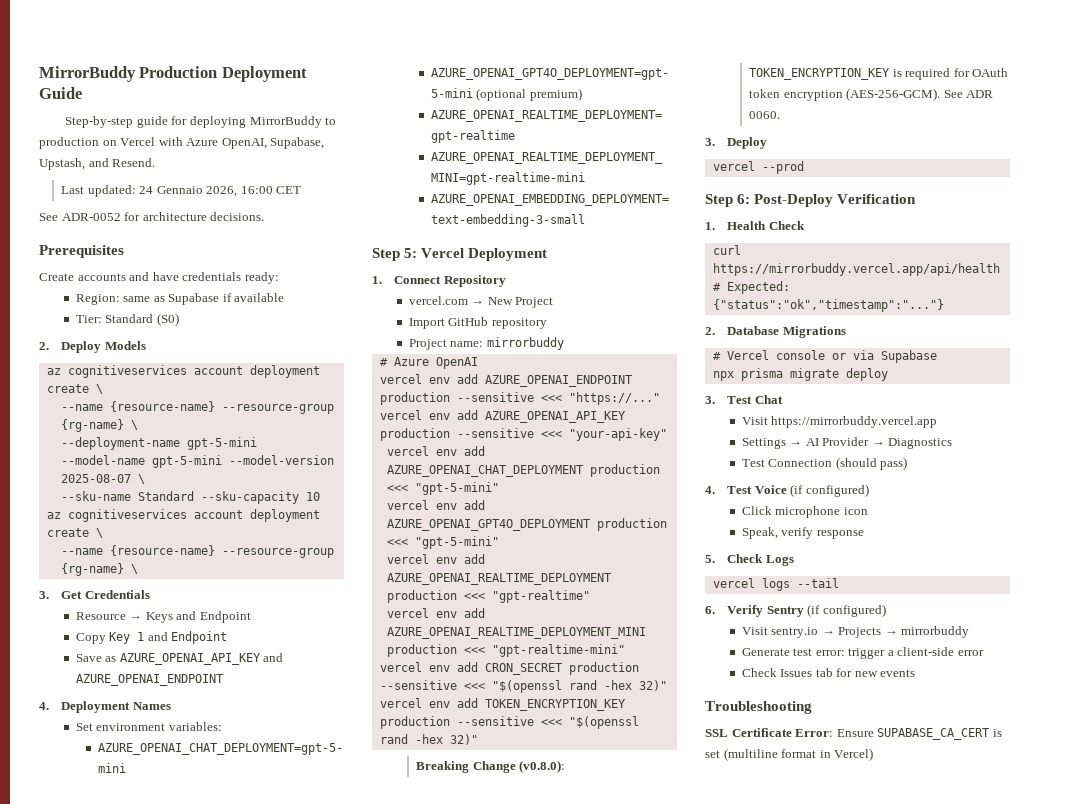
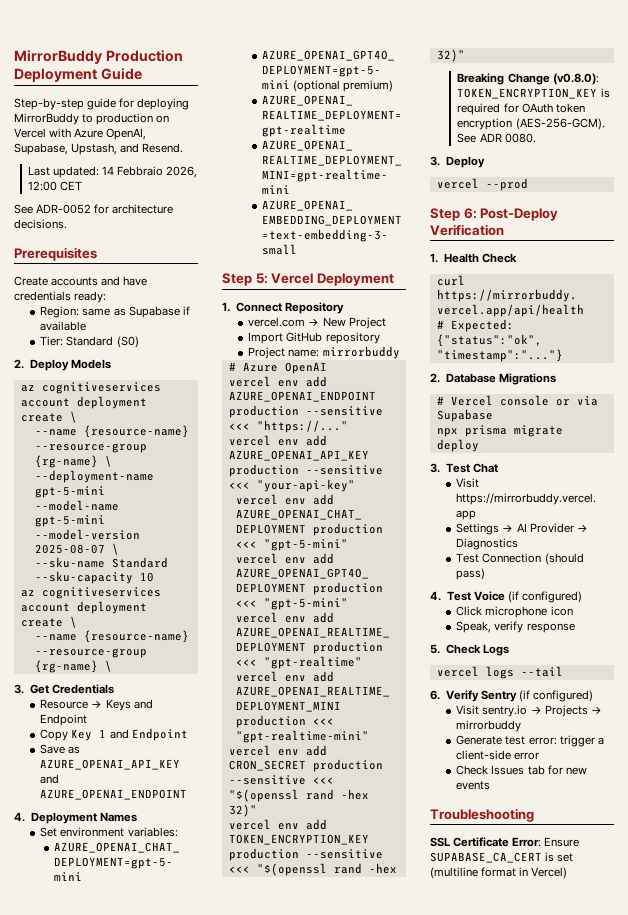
[139,186,273,197] 24 Gennaio 2026, 16:00 -> [101,166,198,178] [27,181,57,191] 14 Febbraio 2026, 12:00
[749,111,781,119] 0060. -> [504,133,536,143] 0080.

